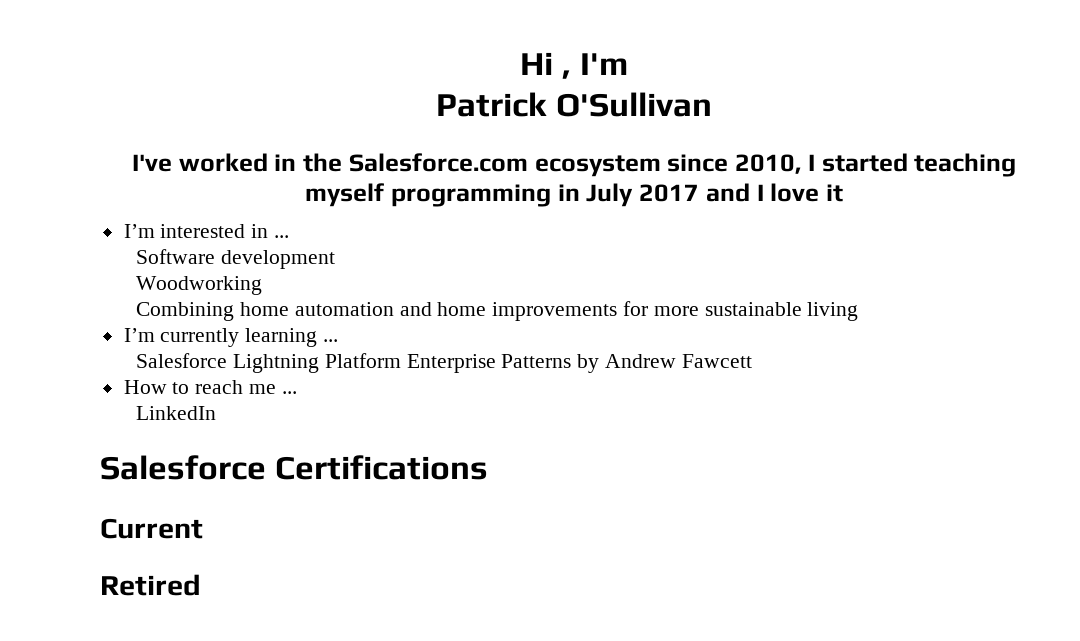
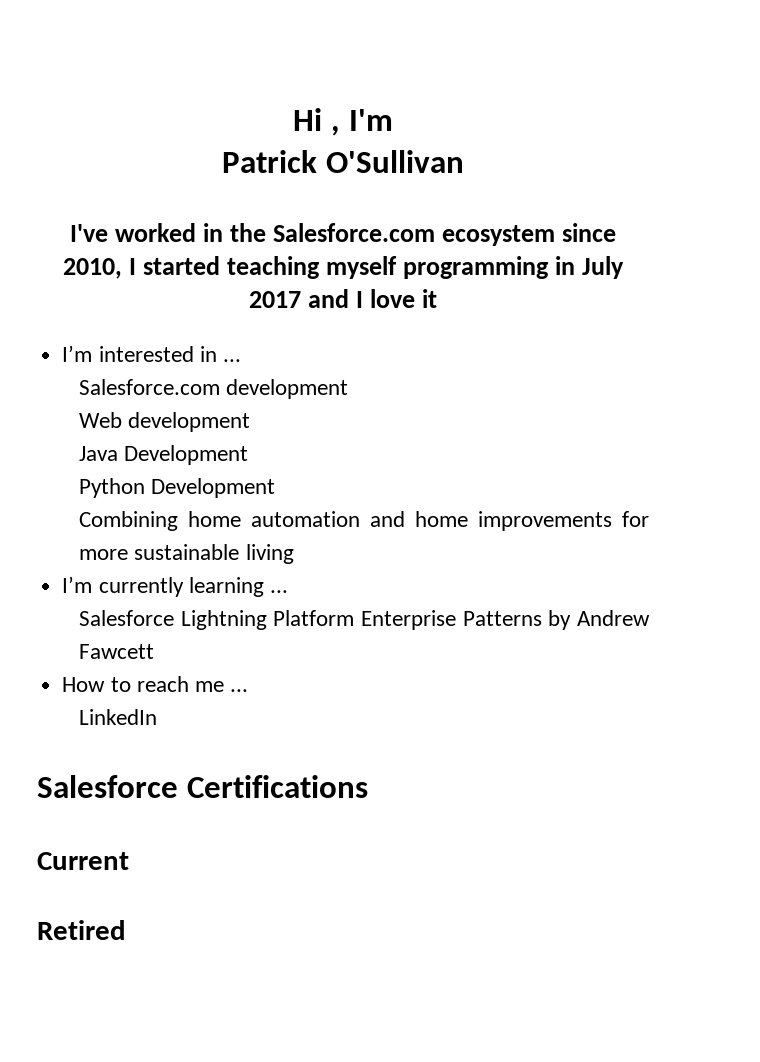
[136,249,336,269] [136,276,263,295] Software development // Woodworking -> [79,379,349,399] [79,412,251,432] [79,445,249,465] [79,478,276,498] Salesforce.com development // Web development // Java Development // Python Development

